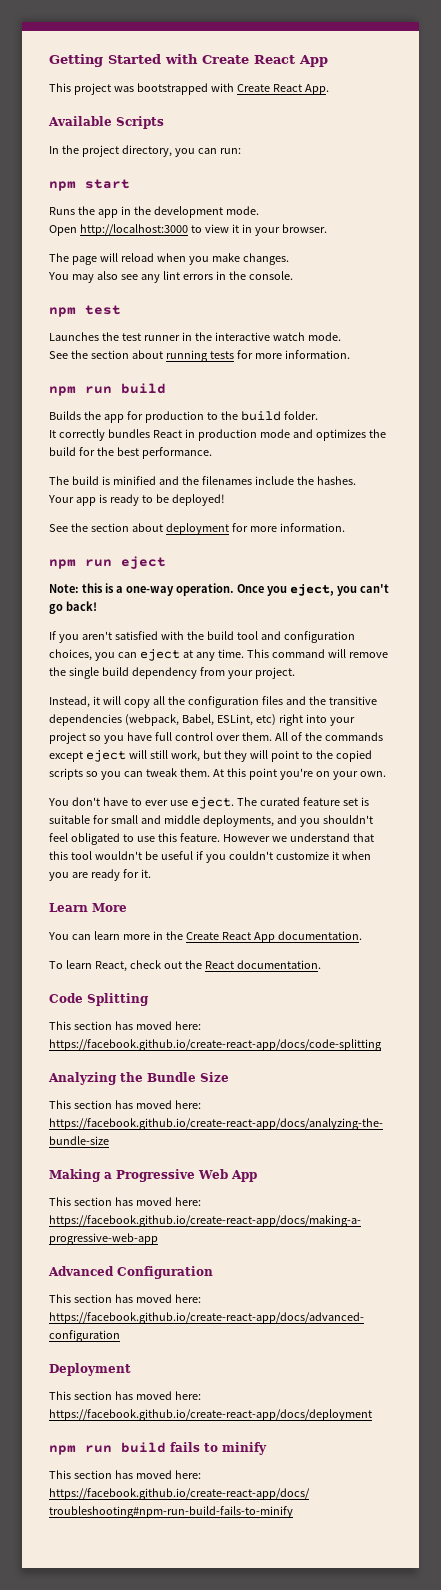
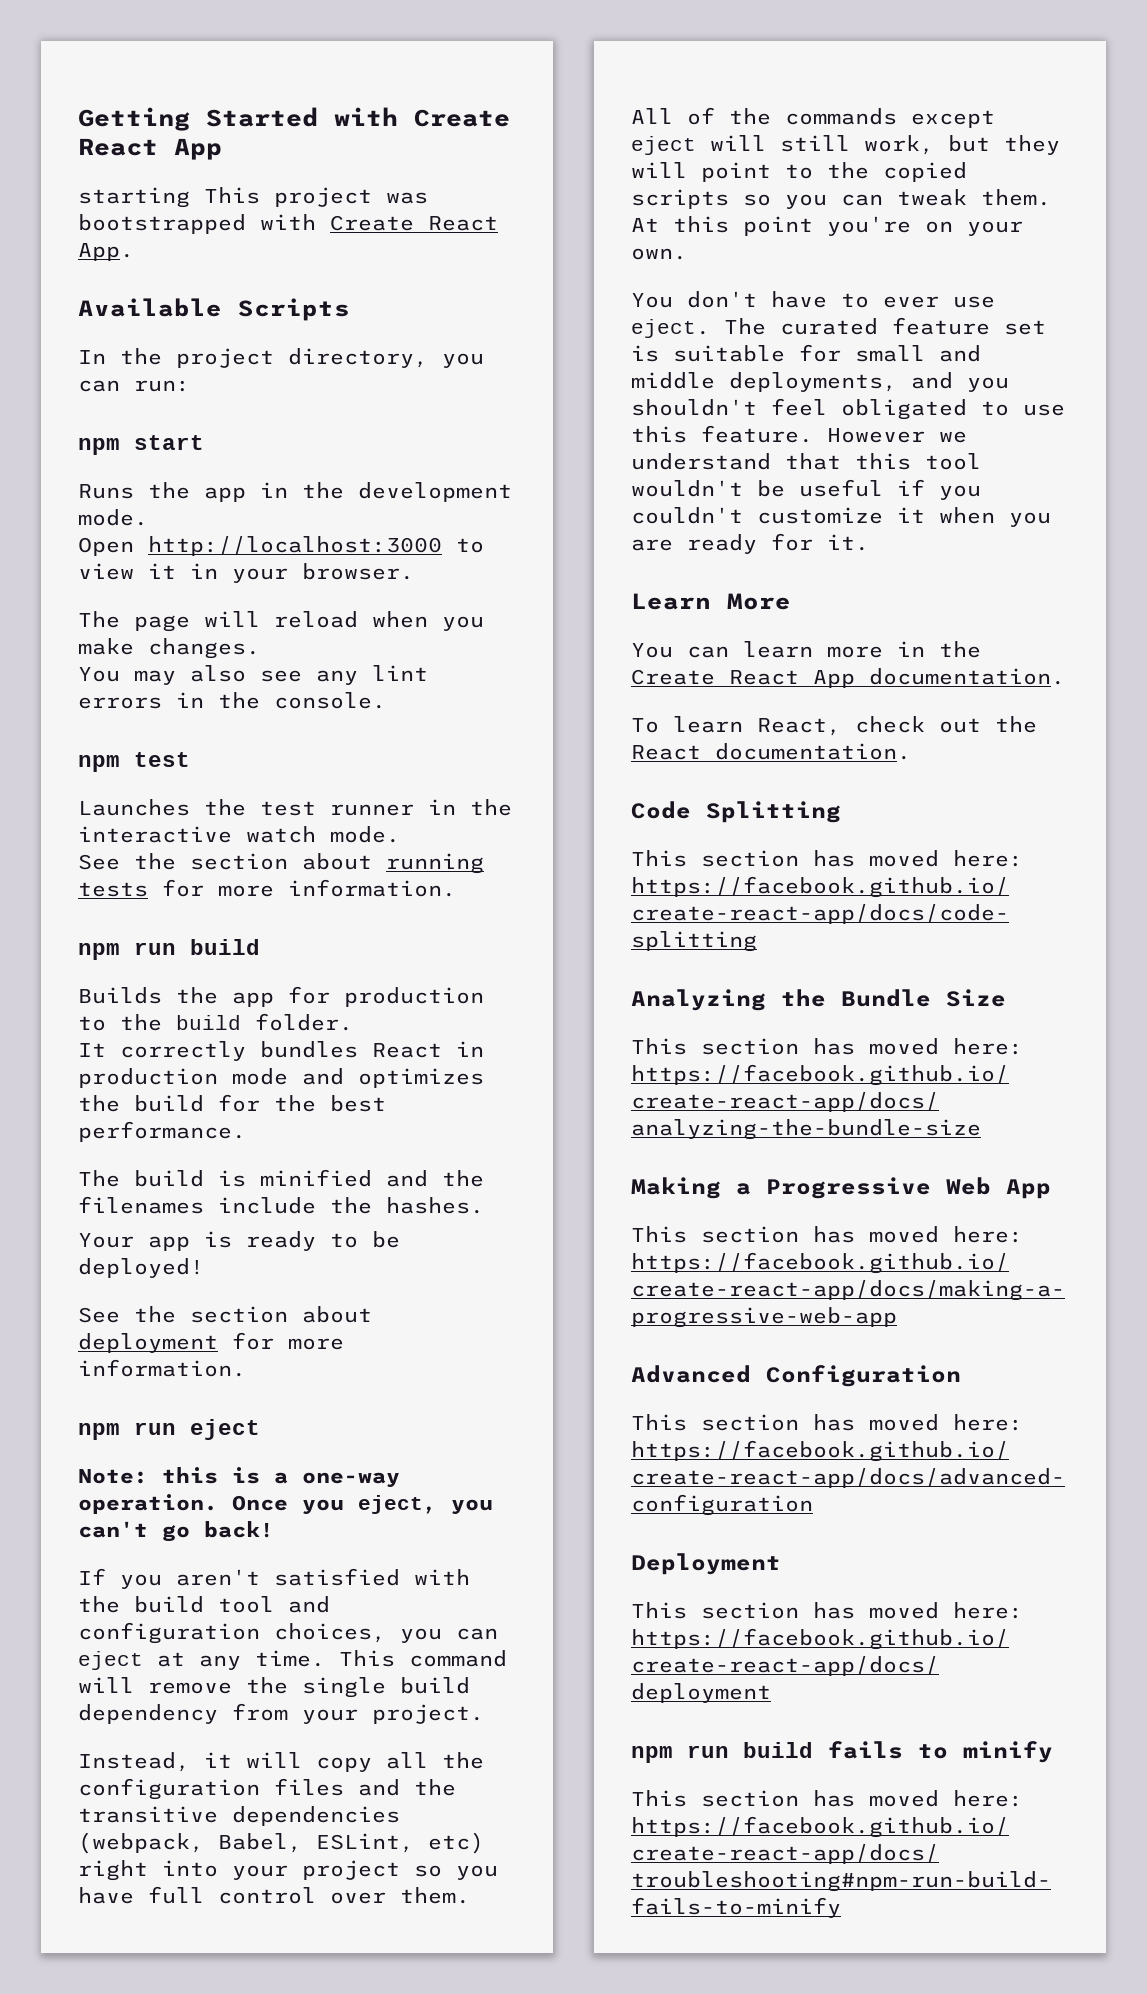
(328, 61) none -> [78,187,190,208] starting

